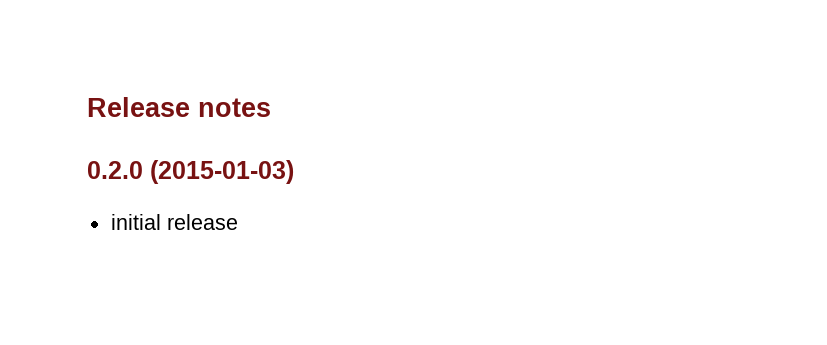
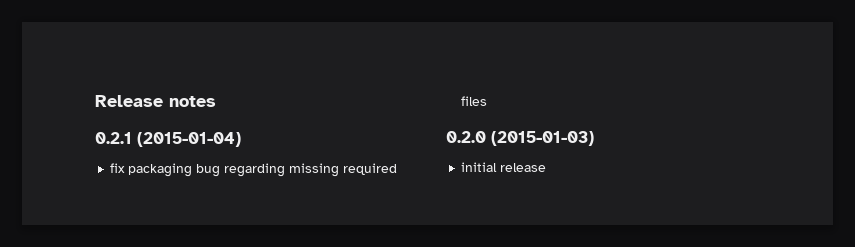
(271, 107) none -> [95,132,241,147] [110,163,398,177] [461,96,488,106] // 0.2.1 (2015-01-04) // fix packaging bug regarding missing required files

